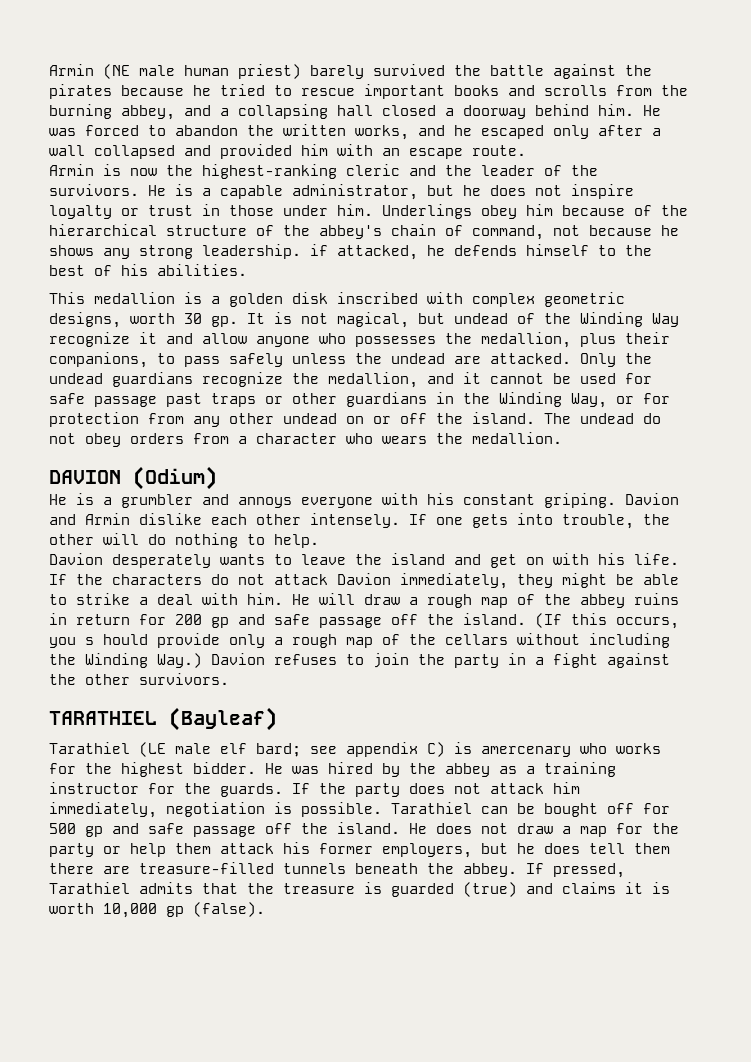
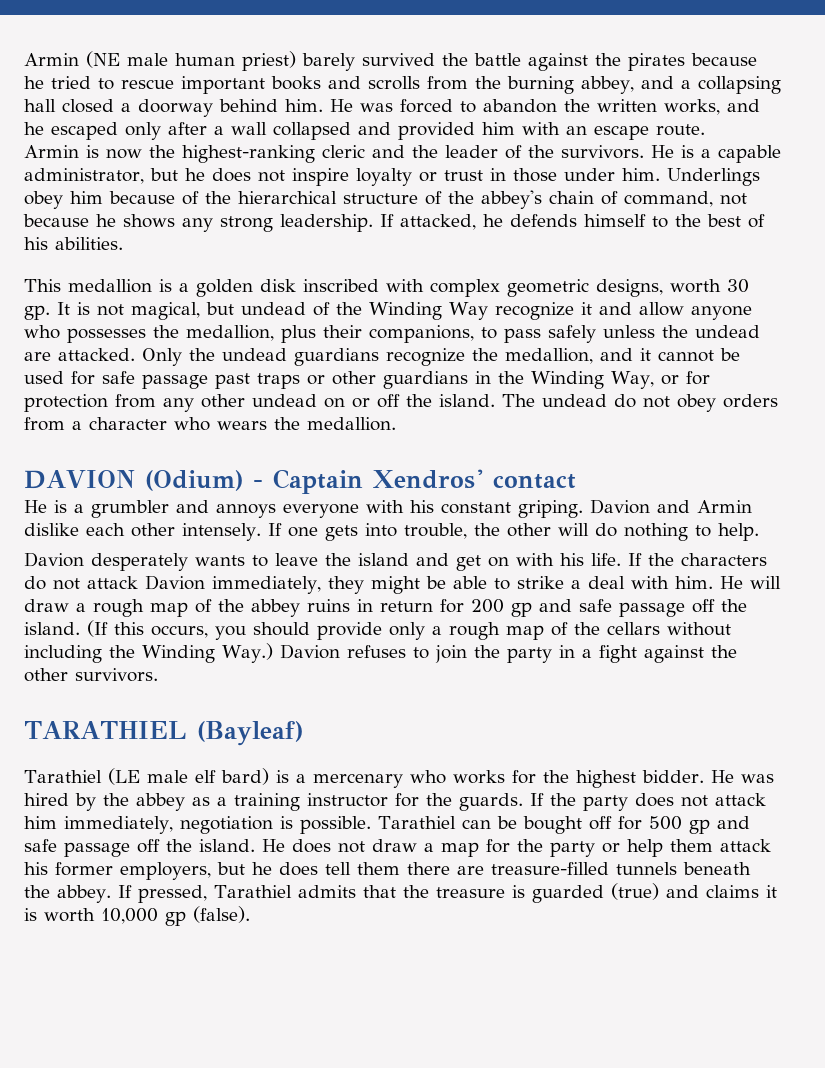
[310,244,328,256] if -> [380,214,394,227] If
(217, 478) none -> [252,469,576,494] - Captain Xendros' contact
[85,634,148,645] s hould -> [253,622,310,636] should
[256,742,571,757] bard; see appendix C) is amercenary -> [220,768,403,788] bard) is a mercenary

